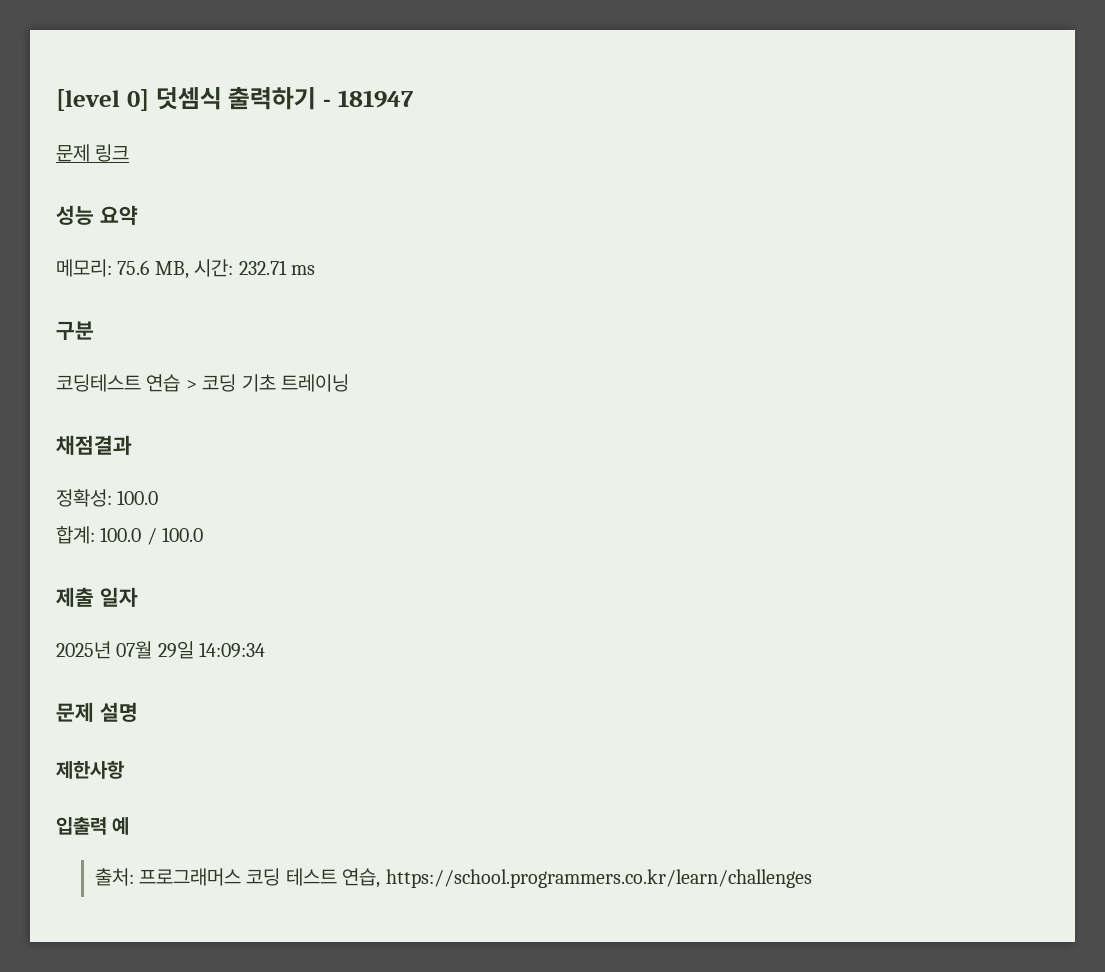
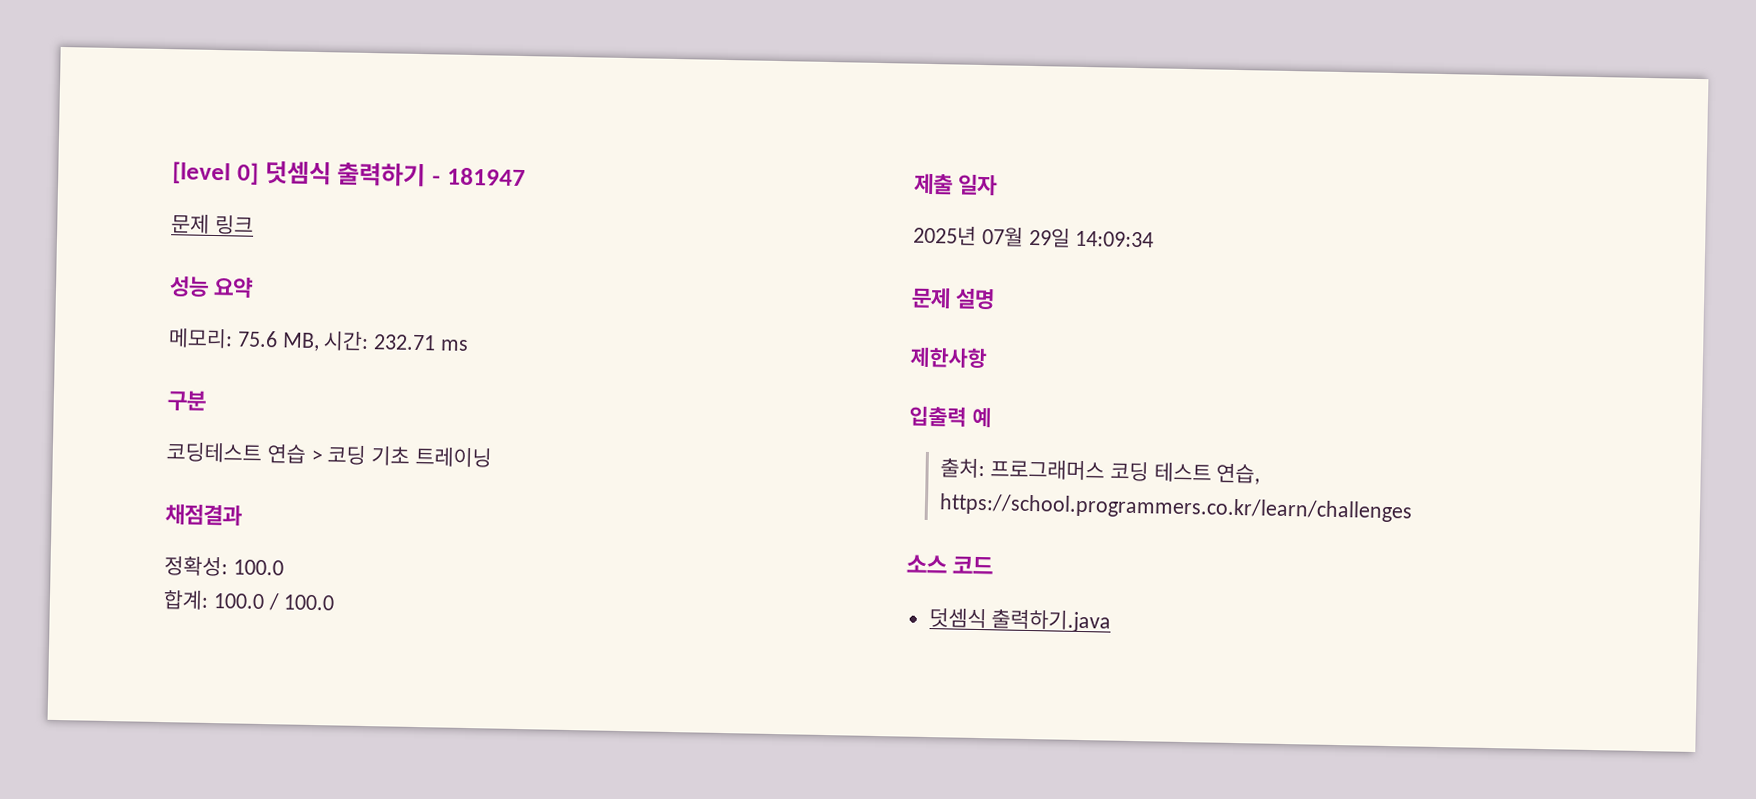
(812, 878) none -> [906,554,994,575] [928,608,1112,633] // 소스 코드 // 덧셈식 출력하기.java

